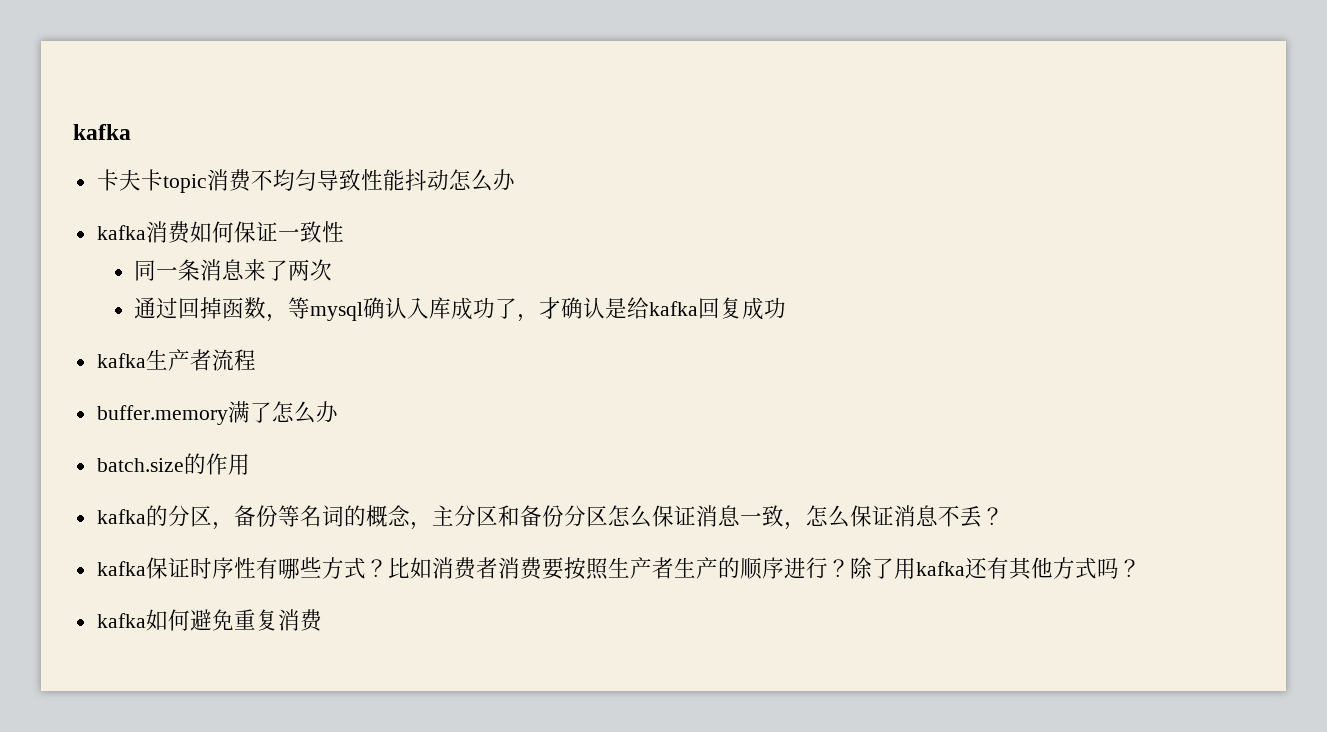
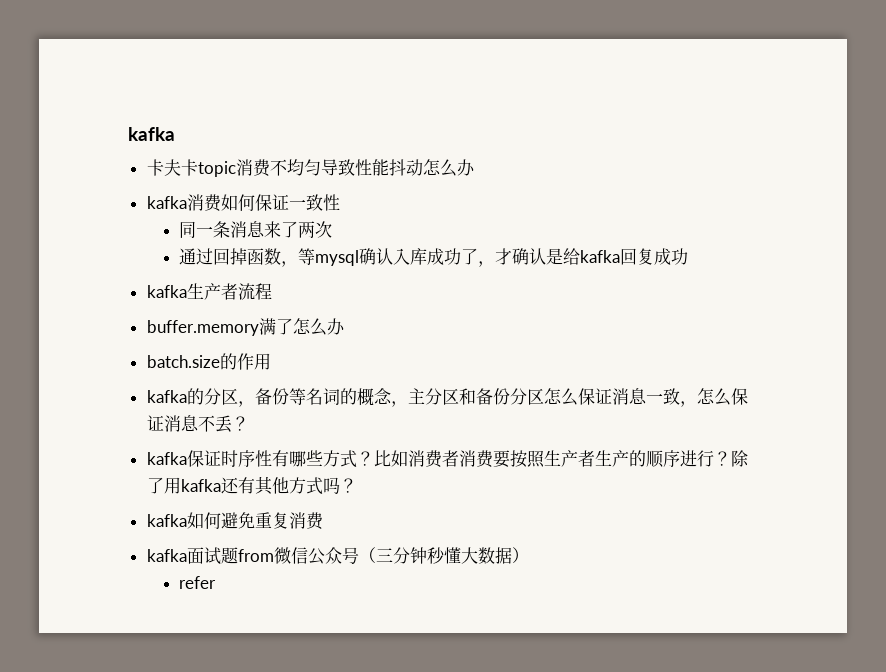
(323, 620) none -> [146,547,529,565] [179,576,217,589] // kafka面试题from微信公众号（三分钟秒懂大数据） // refer

